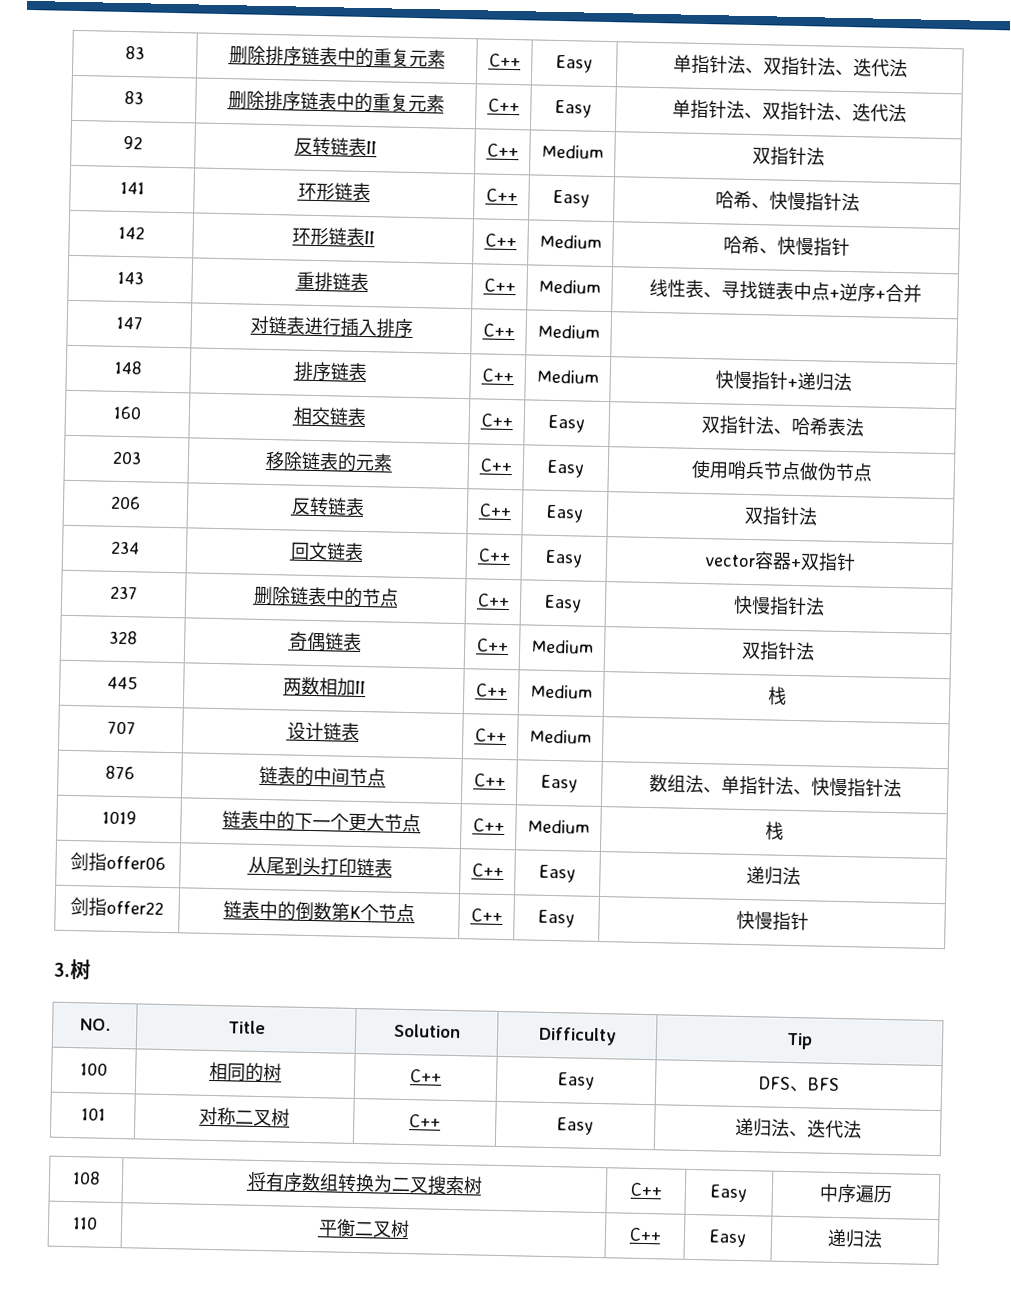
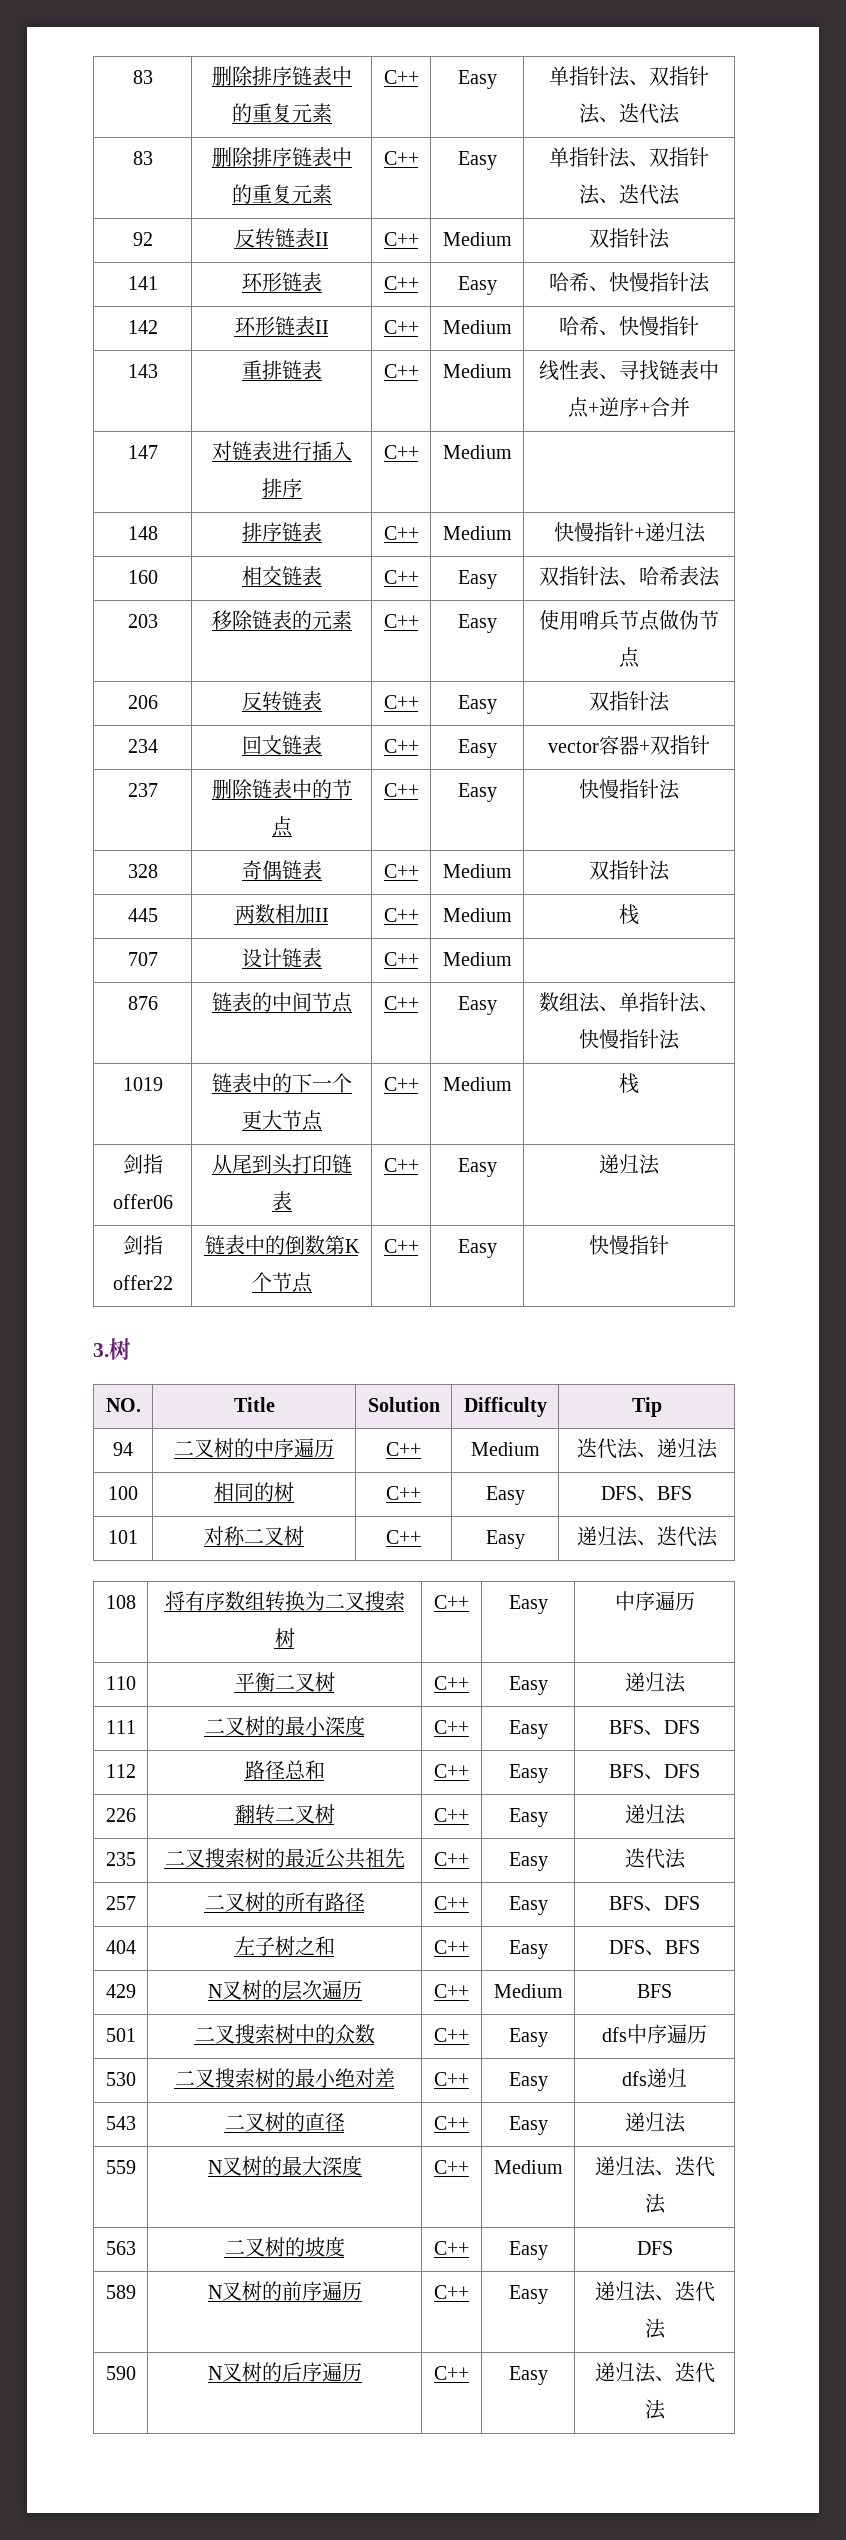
(813, 1041) none -> [113,1442,133,1456] [174,1438,334,1458] [386,1442,421,1456] [470,1442,540,1456] [576,1438,718,1459] // 94 | 二叉树的中序遍历 | C++ | Medium | 迭代法、递归法
(883, 1238) none -> [105,1720,136,1734] [204,1715,365,1736] [434,1720,469,1734] [508,1720,548,1739] [609,1720,700,1735] [105,1764,136,1778] [244,1760,325,1780] [434,1764,469,1778] [508,1764,548,1783] [609,1764,700,1779] [105,1808,136,1822] [234,1804,335,1825] [434,1808,469,1822] [508,1808,548,1827] [624,1804,686,1825] [105,1852,136,1866] [164,1848,405,1869] [434,1852,469,1866] [508,1852,548,1871] [624,1848,686,1869] [105,1896,136,1910] [204,1892,365,1912] [434,1896,469,1910] [508,1896,548,1915] [609,1896,700,1911] [105,1940,136,1954] [234,1936,335,1956] [434,1940,469,1954] [508,1940,548,1959] [609,1940,700,1955] [105,1984,136,1998] [207,1980,362,2001] [434,1984,469,1998] [493,1984,563,1998] [637,1984,672,1998] [105,2028,136,2042] [194,2024,375,2044] [434,2028,469,2042] [508,2028,548,2047] [602,2024,707,2044] [105,2072,136,2086] [174,2068,395,2088] [434,2072,469,2086] [508,2072,548,2091] [622,2068,687,2088] [105,2116,136,2130] [224,2112,345,2132] [434,2116,469,2130] [508,2116,548,2135] [624,2112,686,2133] [105,2160,136,2174] [207,2155,362,2176] [434,2160,469,2174] [493,2160,563,2174] [594,2156,715,2177] [644,2193,666,2214] [105,2241,136,2255] [224,2236,345,2257] [434,2241,469,2255] [508,2241,548,2260] [636,2241,673,2255] [105,2285,136,2299] [207,2281,362,2301] [434,2285,469,2299] [508,2285,548,2304] [594,2281,715,2302] [644,2318,666,2339] [105,2366,136,2380] [207,2362,362,2382] [434,2366,469,2380] [508,2366,548,2385] [594,2362,715,2383] [644,2399,666,2420] // 111 | 二叉树的最小深度 | C++ | Easy | BFS、DFS // 112 | 路径总和 | C++ | Easy | BFS、DFS // 226 | 翻转二叉树 | C++ | Easy | 递归法 // 235 | 二叉搜索树的最近公共祖先 | C++ | Easy | 迭代法 // 257 | 二叉树的所有路径 | C++ | Easy | BFS、DFS // 404 | 左子树之和 | C++ | Easy | DFS、BFS // 429 | N叉树的层次遍历 | C++ | Medium | BFS // 501 | 二叉搜索树中的众数 | C++ | Easy | dfs中序遍历 // 530 | 二叉搜索树的最小绝对差 | C++ | Easy | dfs递归 // 543 | 二叉树的直径 | C++ | Easy | 递归法 // 559 | N叉树的最大深度 | C++ | Medium | 递归法、迭代法 // 563 | 二叉树的坡度 | C++ | Easy | DFS // 589 | N叉树的前序遍历 | C++ | Easy | 递归法、迭代法 // 590 | N叉树的后序遍历 | C++ | Easy | 递归法、迭代法

